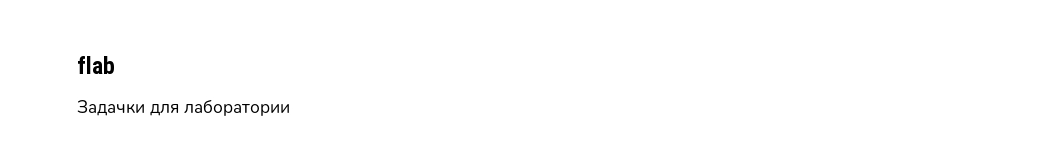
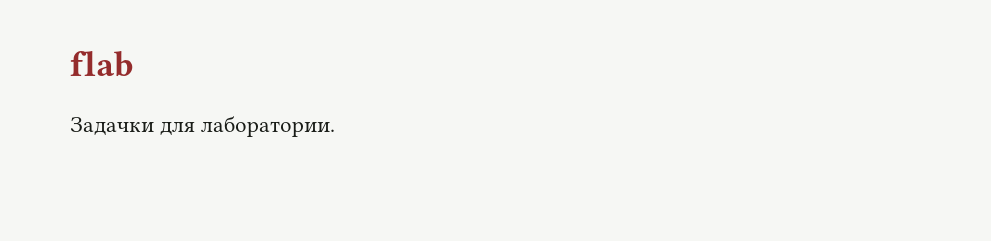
[183,99,290,116] лаборатории -> [201,115,336,137] лаборатории.

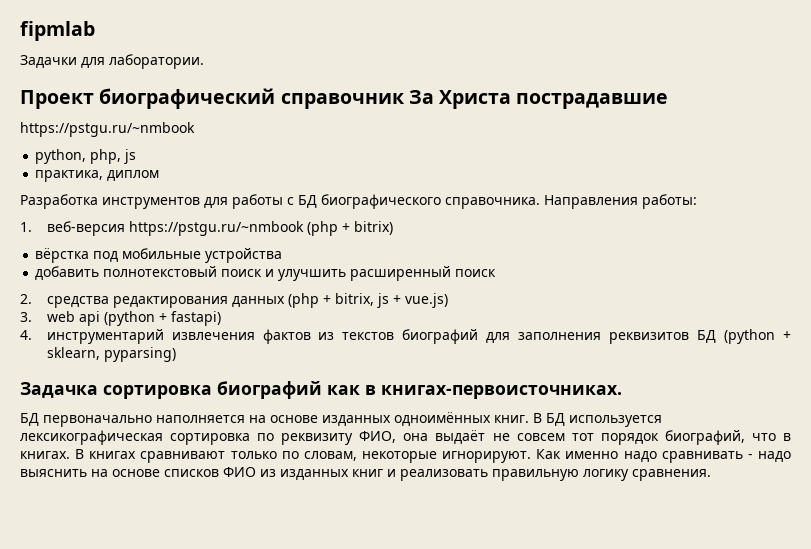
[70,51,134,77] flab -> [20,21,95,41] fipmlab
(336, 126) none -> [20,88,669,109] [20,122,195,137] [35,149,137,164] [35,170,160,182] [20,194,697,209] [20,221,393,236] [35,248,283,263] [35,266,497,281] [20,293,448,308] [20,311,221,326] [20,329,791,344] [46,347,176,362] [20,381,622,399] [20,412,662,427] [20,430,792,445] [20,449,791,463] [20,467,711,481] // Проект биографический справочник За Христа пострадавшие // https://pstgu.ru/~nmbook // python, php, js // практика, диплом // Разработка инструментов для работы с БД биографического справочника. Направления работы: // 1. веб-версия https://pstgu.ru/~nmbook (php + bitrix) // вёрстка под мобильные устройства // добавить полнотекстовый поиск и улучшить расширенный поиск // 2. средства редактирования данных (php + bitrix, js + vue.js) // 3. web api (python + fastapi) // 4. инструментарий извлечения фактов из текстов биографий для заполнения реквизитов БД (python + sklearn, pyparsing) // Задачка сортировка биографий как в книгах-первоисточниках. // БД первоначально наполняется на основе изданных одноимённых книг. В БД используется лексикографическая сортировка по реквизиту ФИО, она выдаёт не совсем тот порядок биографий, что в книгах. В книгах сравнивают только по словам, некоторые игнорируют. Как именно надо сравнивать - надо выяснить на основе списков ФИО из изданных книг и реализовать правильную логику сравнения.

